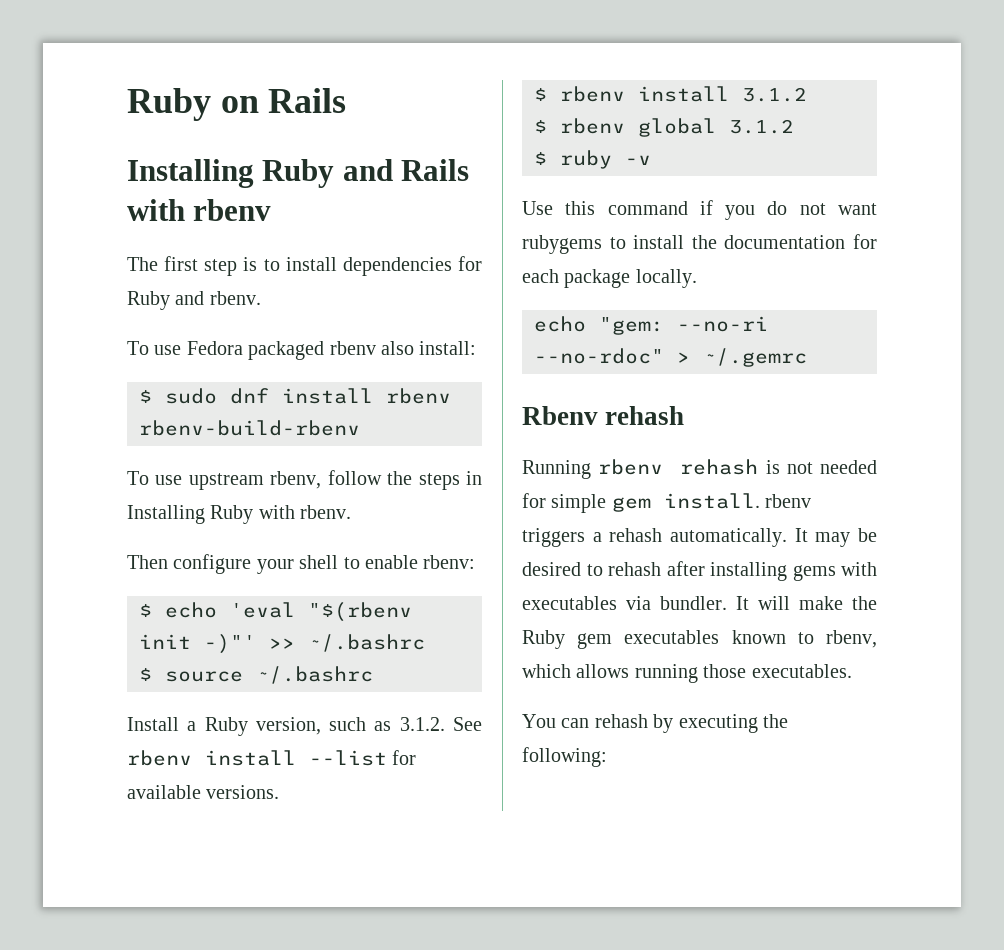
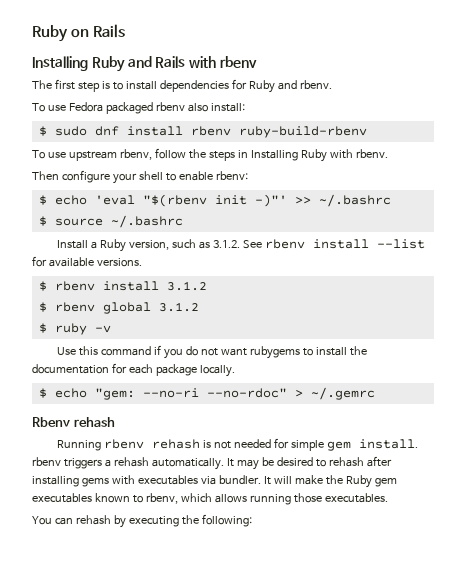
[139,420,360,436] rbenv-build-rbenv -> [238,126,367,138] ruby-build-rbenv
(697, 278) none -> [38,388,47,398] $

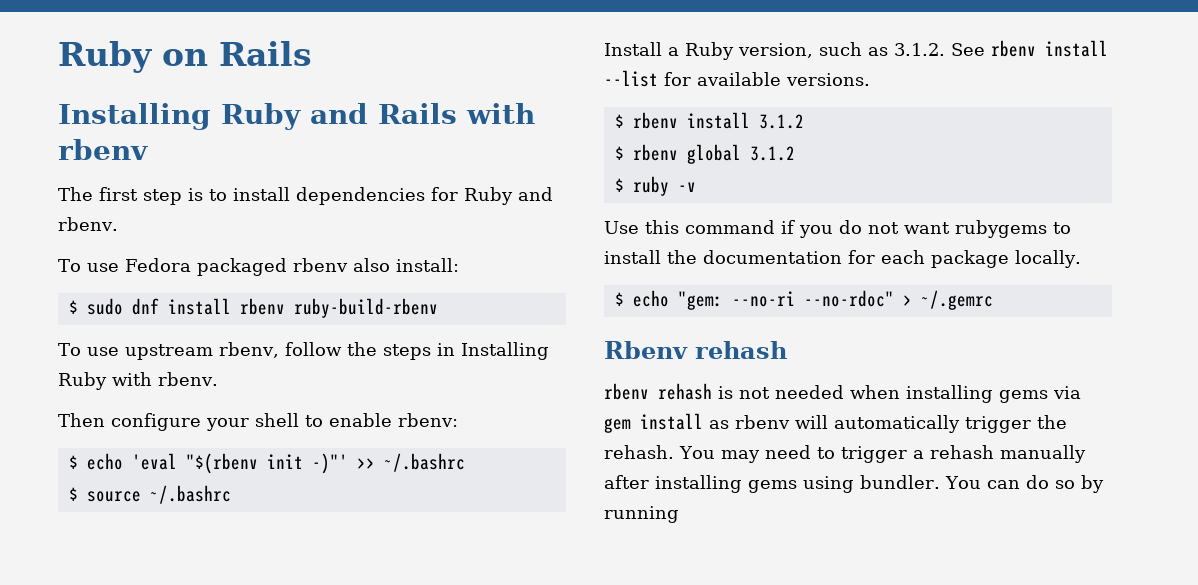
[56,440,101,451] Running -> (787, 350) none
[273,438,418,451] [32,456,392,470] [32,475,397,488] [32,493,388,505] [32,514,252,528] for simple gem install. rbenv triggers a rehash automatically. It may be desired to rehash after installing gems with executables via bundler. It will make the Ruby gem executables known to rbenv, which allows running those executables. // You can rehash by executing the following: -> [850,385,1081,403] [604,413,1067,433] [604,445,1086,463] [604,475,1104,493] [604,506,679,523] when installing gems via gem install as rbenv will automatically trigger the rehash. You may need to trigger a rehash manually after installing gems using bundler. You can do so by running

